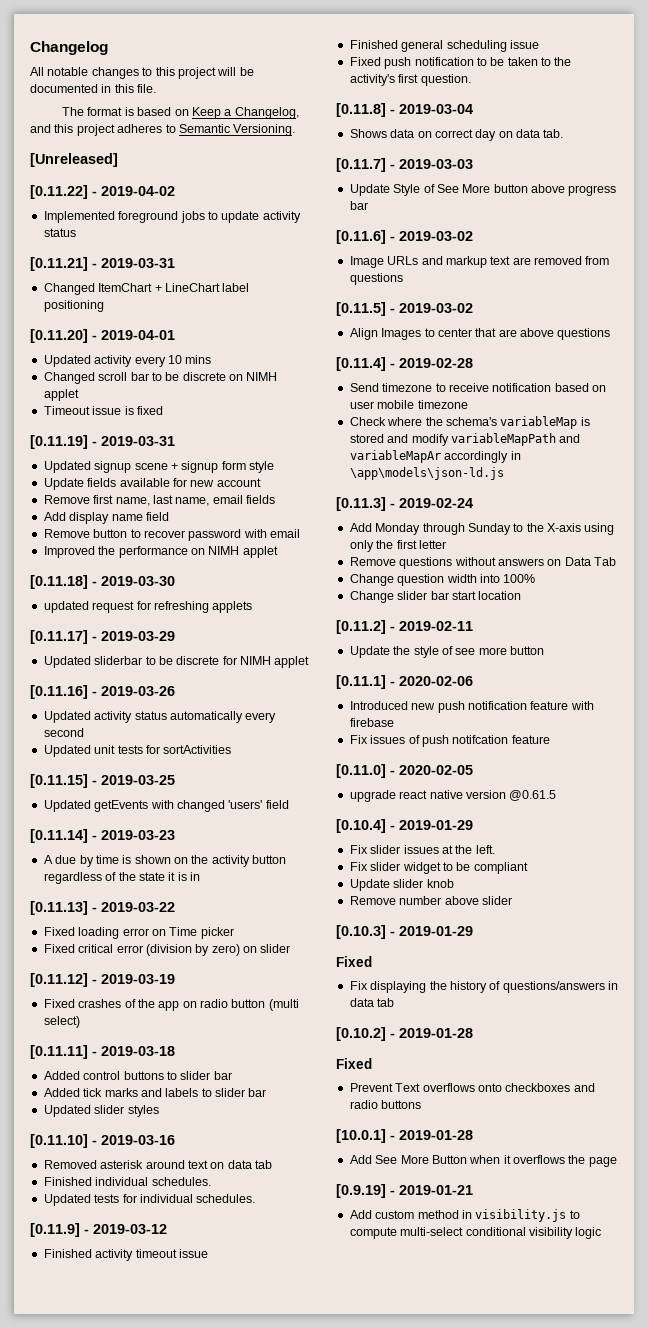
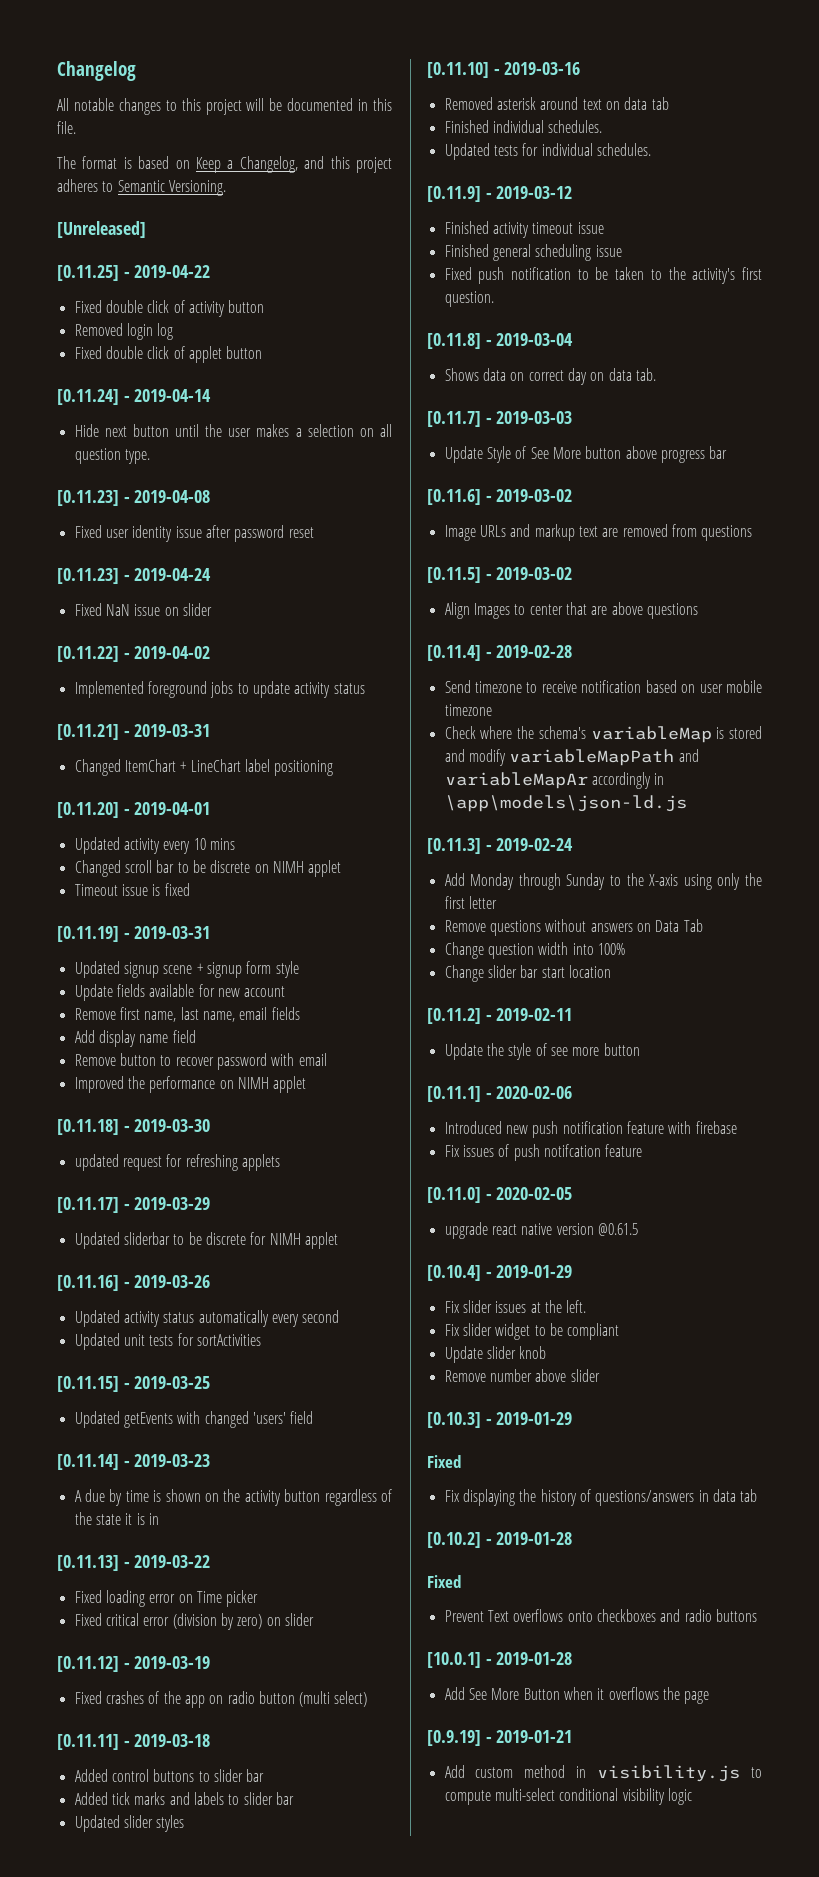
(118, 160) none -> [57,265,211,281] [74,300,265,317] [74,323,174,340] [74,346,263,363] [57,389,212,405] [74,424,392,437] [74,448,150,464] [57,490,211,506] [74,525,314,542] [57,568,212,584] [74,603,212,616] // [0.11.25] - 2019-04-22 // Fixed double click of activity button // Removed login log // Fixed double click of applet button // [0.11.24] - 2019-04-14 // Hide next button until the user makes a selection on all question type. // [0.11.23] - 2019-04-08 // Fixed user identity issue after password reset // [0.11.23] - 2019-04-24 // Fixed NaN issue on slider

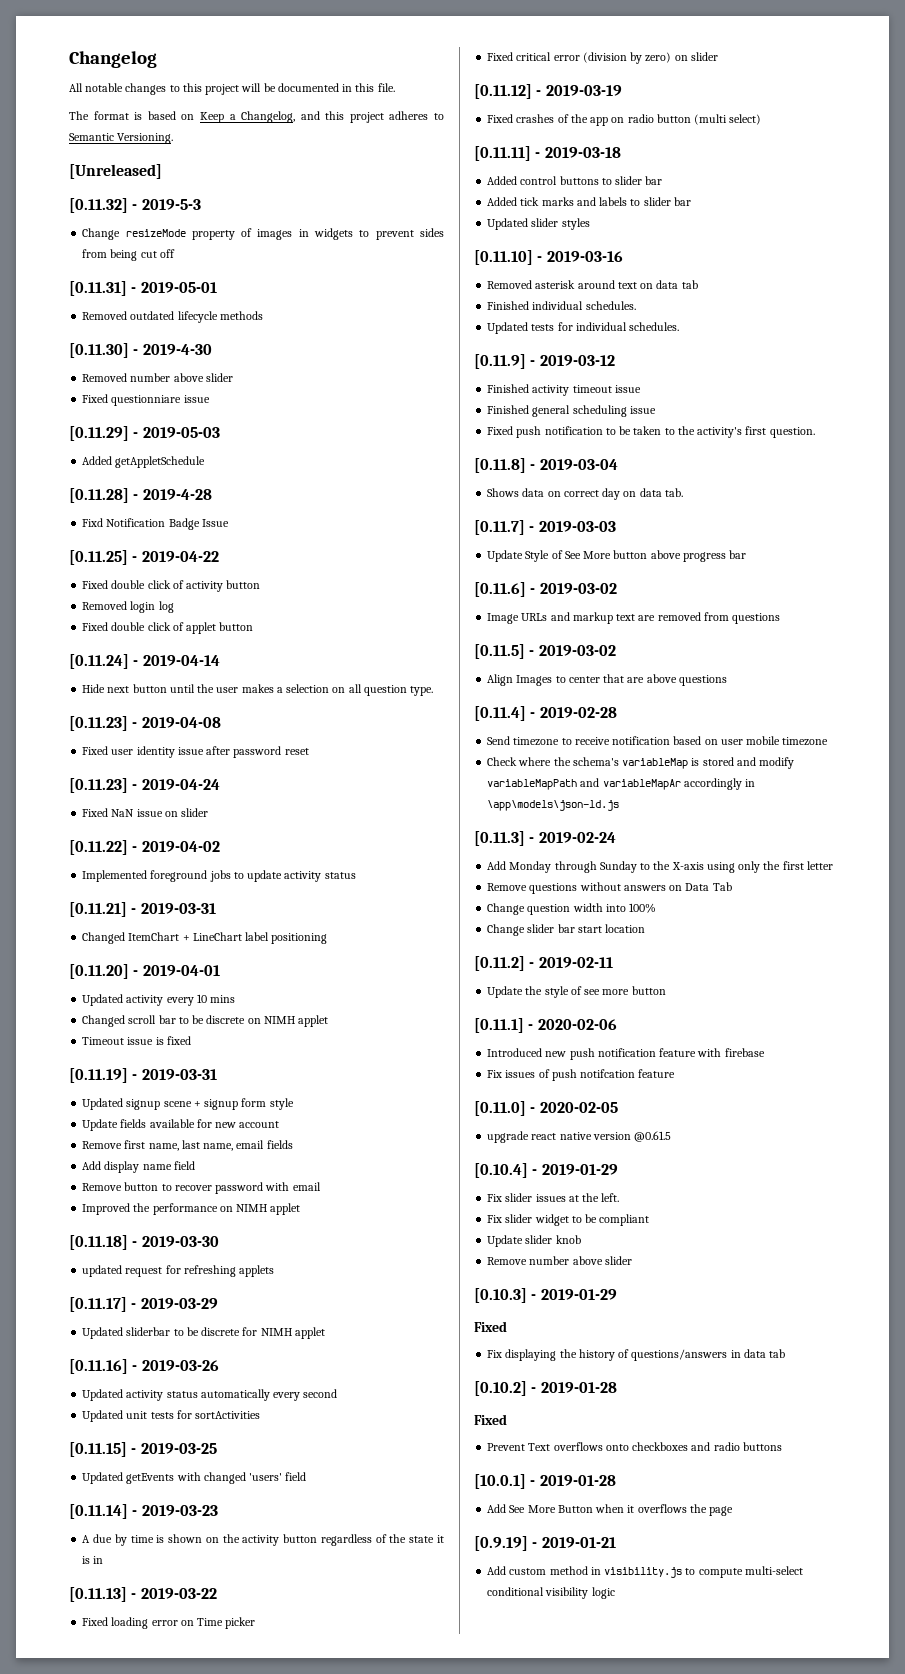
(146, 229) none -> [69,198,201,213] [82,228,444,240] [82,249,175,261] [69,281,217,296] [82,311,263,323] [69,343,212,358] [82,373,233,382] [82,394,210,406] [69,426,220,441] [82,456,206,468] [69,488,212,503] [82,518,229,530] // [0.11.32] - 2019-5-3 // Change resizeMode property of images in widgets to prevent sides from being cut off // [0.11.31] - 2019-05-01 // Removed outdated lifecycle methods // [0.11.30] - 2019-4-30 // Removed number above slider // Fixed questionniare issue // [0.11.29] - 2019-05-03 // Added getAppletSchedule // [0.11.28] - 2019-4-28 // Fixd Notification Badge Issue

